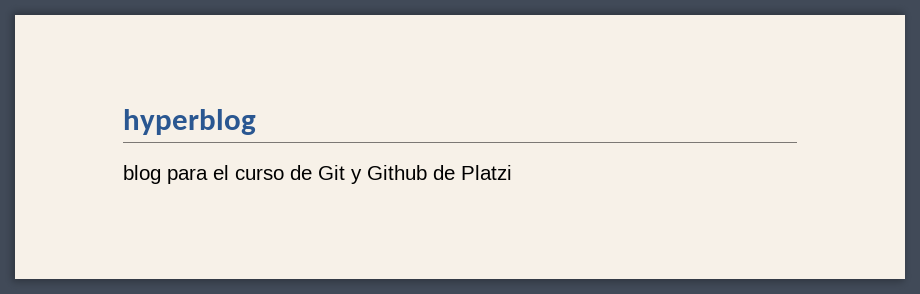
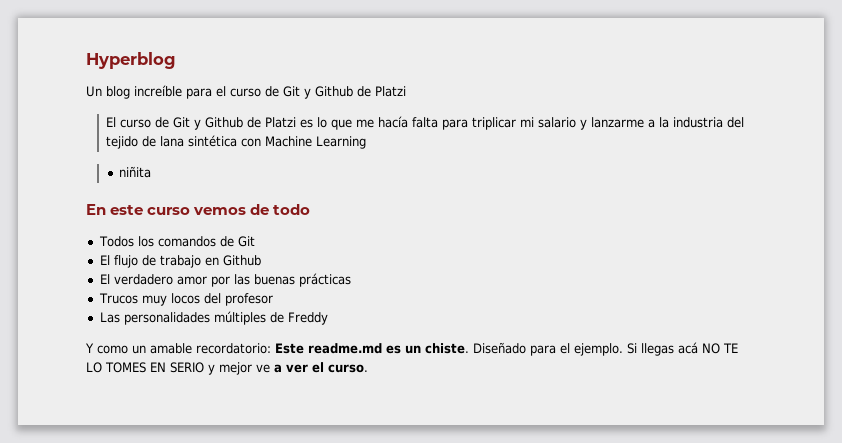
[123,109,256,135] [123,165,161,184] hyperblog // blog -> [86,52,176,69] [86,85,182,99] Hyperblog // Un blog increíble
(512, 172) none -> [105,116,744,130] [105,135,366,149] [119,166,152,178] [86,204,311,215] [98,236,255,247] [99,255,261,268] [99,273,351,287] [98,293,273,306] [99,311,328,325] [85,342,738,356] [86,362,368,375] // El curso de Git y Github de Platzi es lo que me hacía falta para triplicar mi salario y lanzarme a la industria del tejido de lana sintética con Machine Learning // niñita // En este curso vemos de todo // Todos los comandos de Git // El flujo de trabajo en Github // El verdadero amor por las buenas prácticas // Trucos muy locos del profesor // Las personalidades múltiples de Freddy // Y como un amable recordatorio: Este readme.md es un chiste. Diseñado para el ejemplo. Si llegas acá NO TE LO TOMES EN SERIO y mejor ve a ver el curso.

